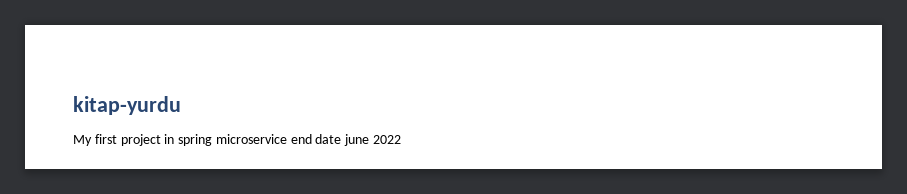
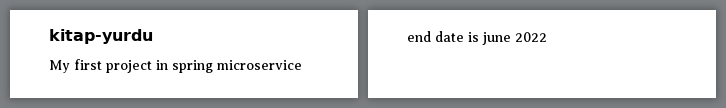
(342, 139) none -> [468,32,479,42] is

